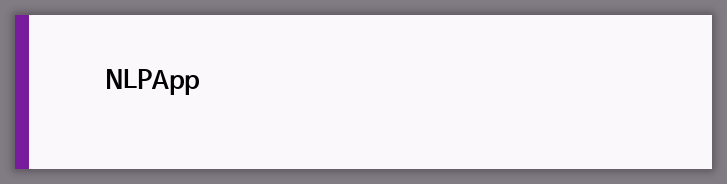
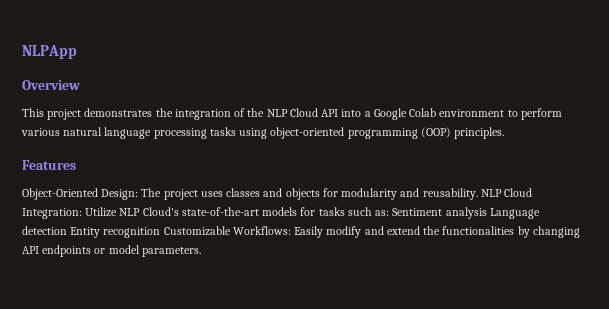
(199, 82) none -> [22,80,80,90] [22,108,562,120] [21,127,505,139] [22,160,76,170] [22,188,533,200] [22,207,540,219] [22,226,580,238] [22,245,201,257] // Overview // This project demonstrates the integration of the NLP Cloud API into a Google Colab environment to perform various natural language processing tasks using object-oriented programming (OOP) principles. // Features // Object-Oriented Design: The project uses classes and objects for modularity and reusability. NLP Cloud Integration: Utilize NLP Cloud's state-of-the-art models for tasks such as: Sentiment analysis Language detection Entity recognition Customizable Workflows: Easily modify and extend the functionalities by changing API endpoints or model parameters.

